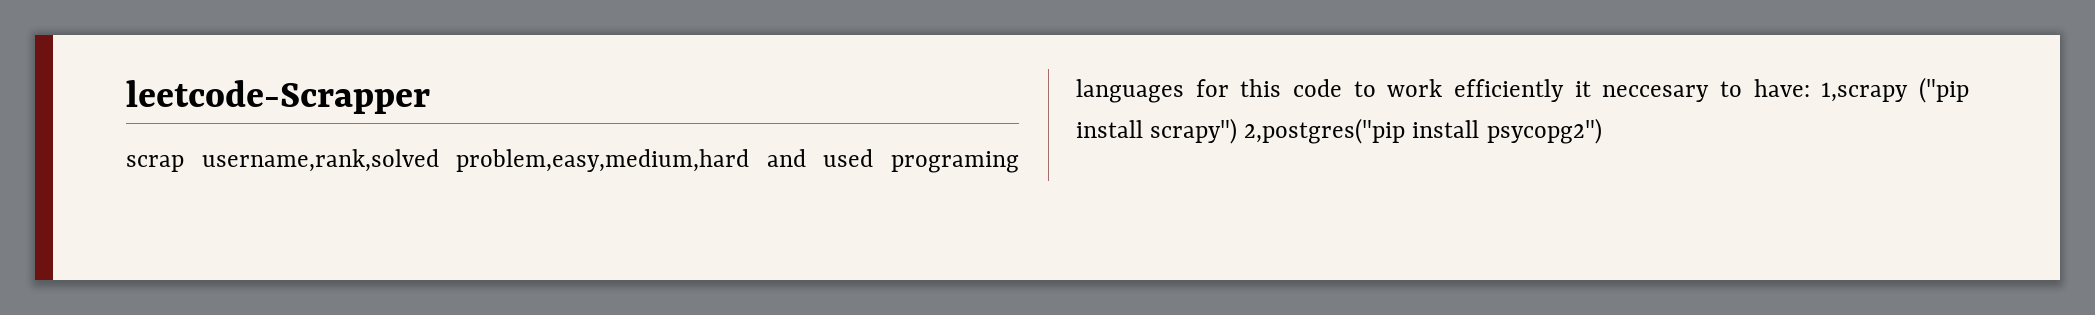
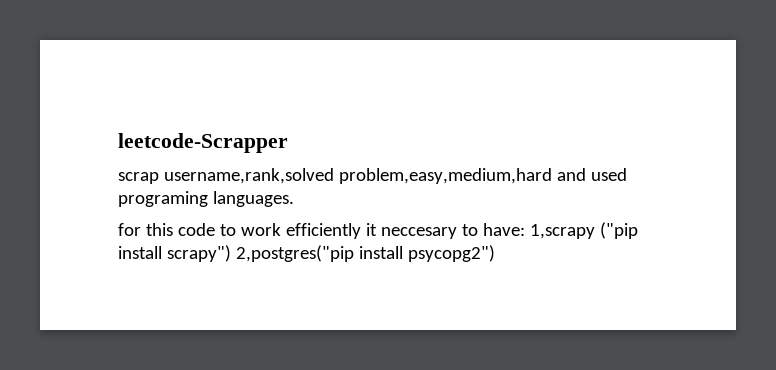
[1076,79,1184,103] languages -> [212,191,294,207] languages. //

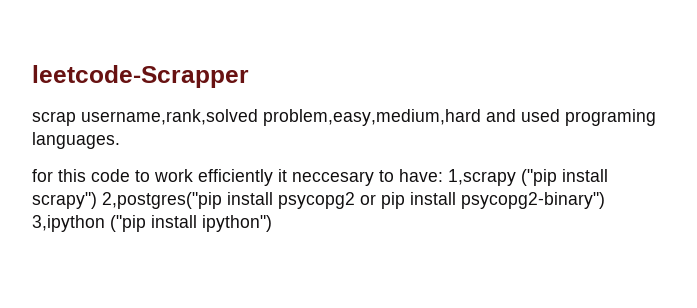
[407,245,495,262] psycopg2") -> [278,192,605,209] [32,215,272,232] psycopg2 or pip install psycopg2-binary") 3,ipython ("pip install ipython")

